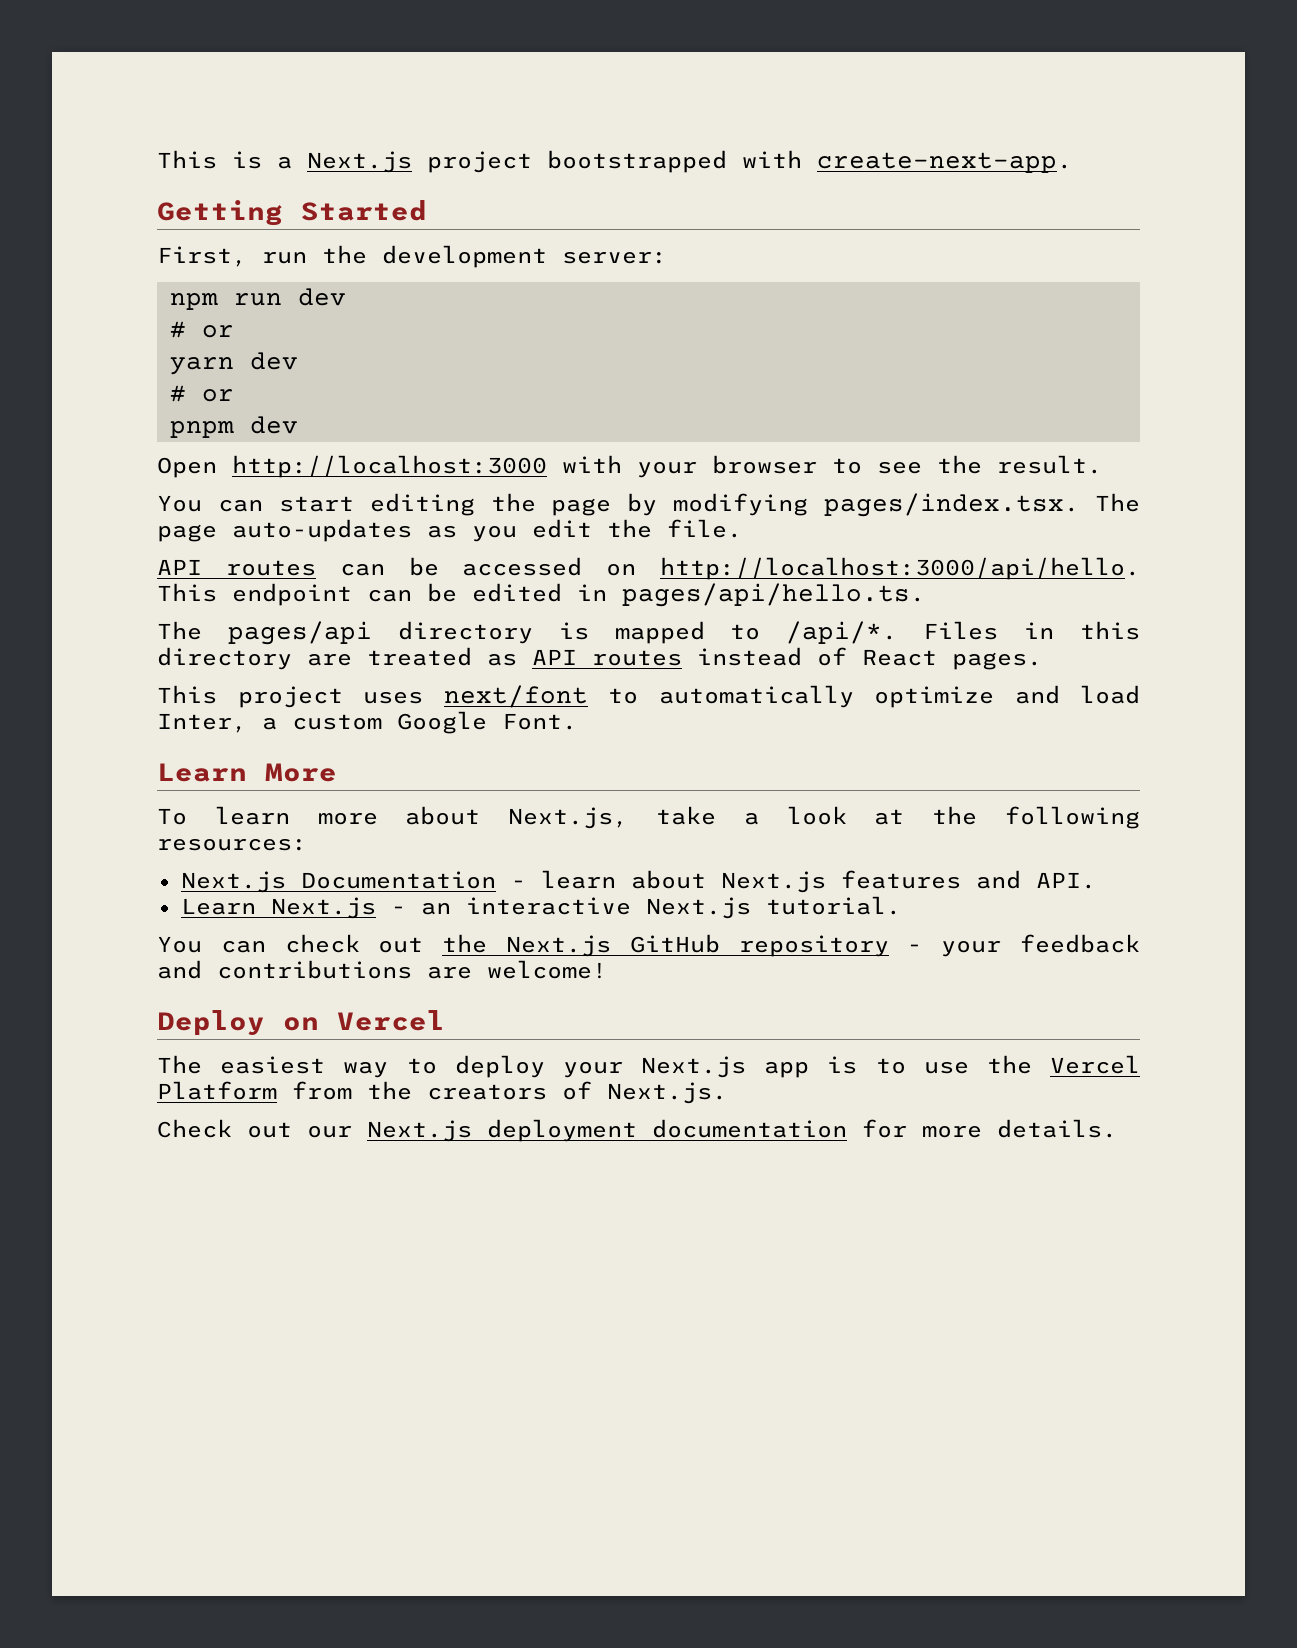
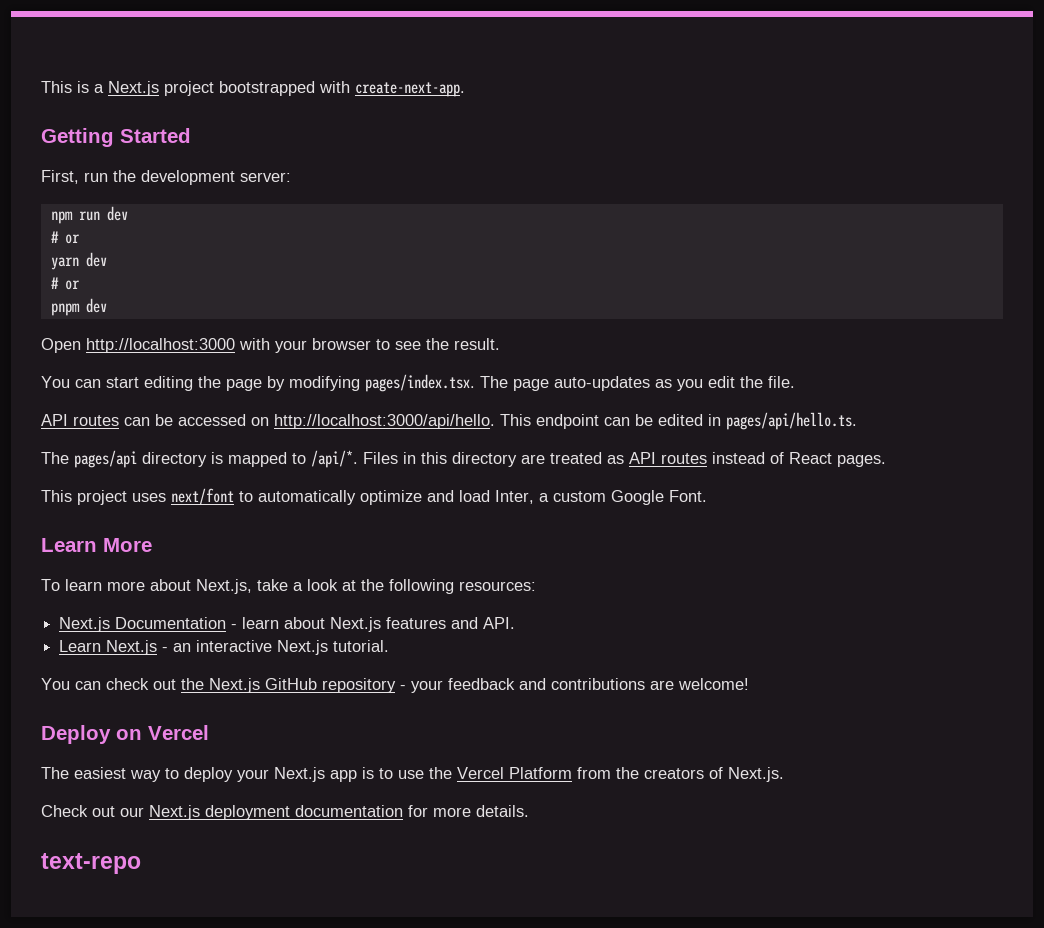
(1117, 1128) none -> [41,853,141,874] // text-repo

